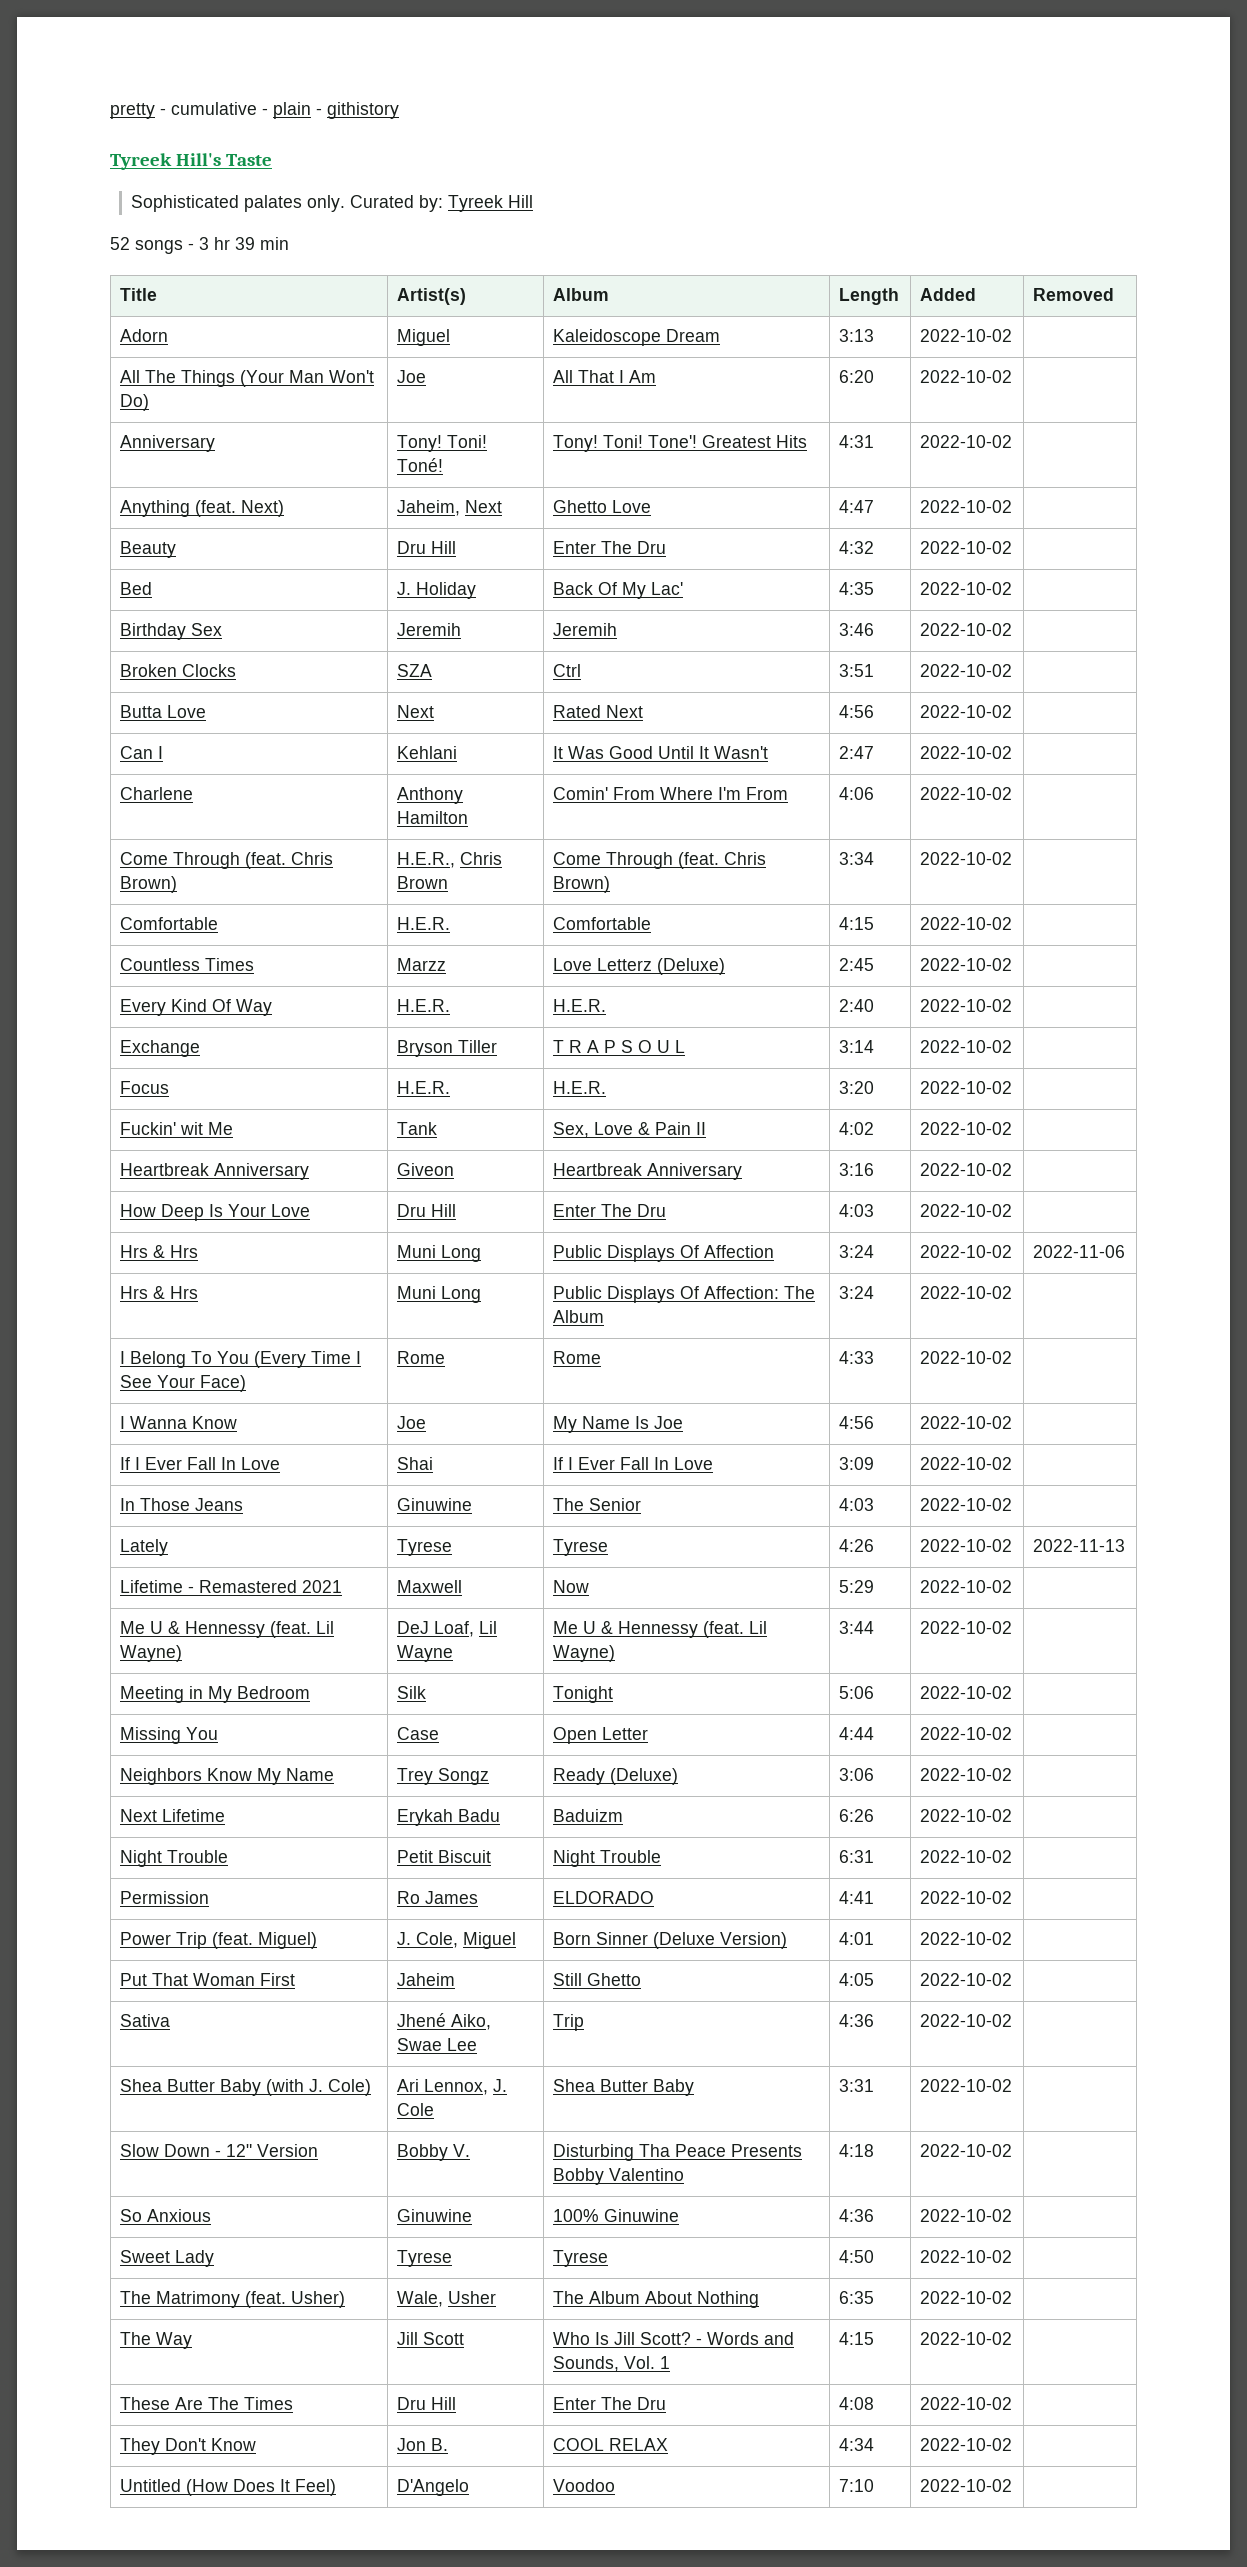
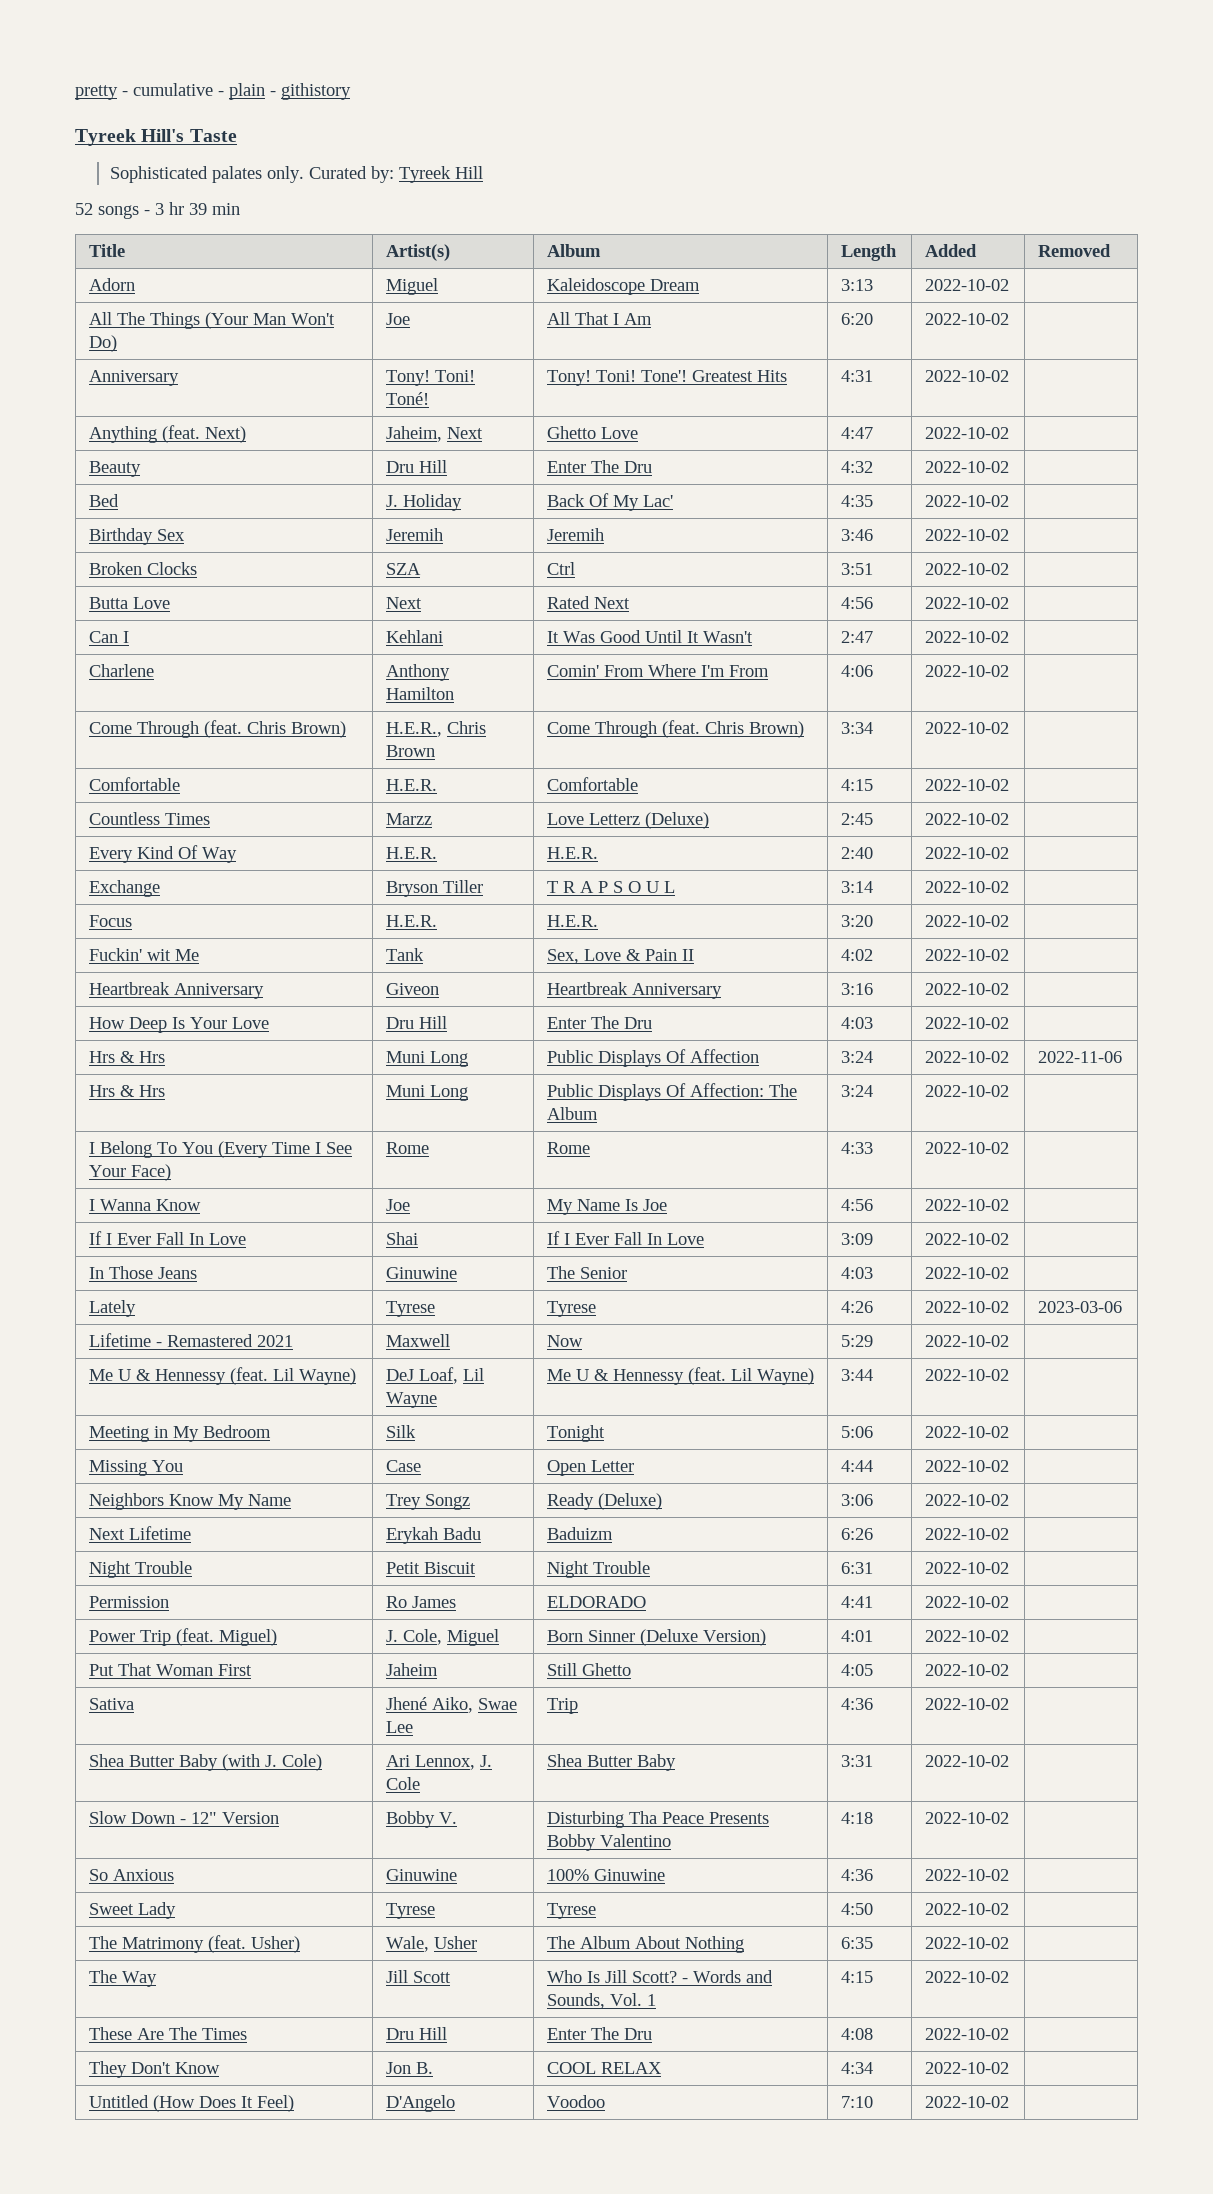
[1032,1539,1125,1552] 2022-11-13 -> [1037,1301,1122,1313] 2023-03-06

